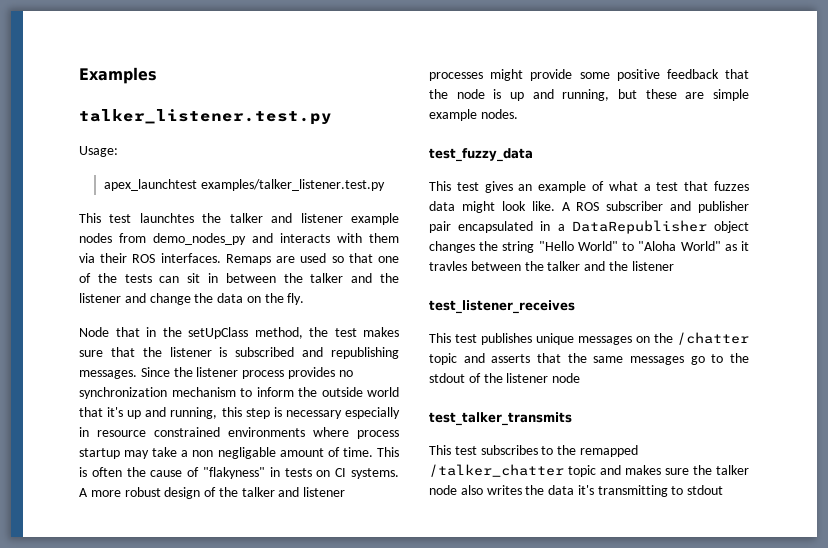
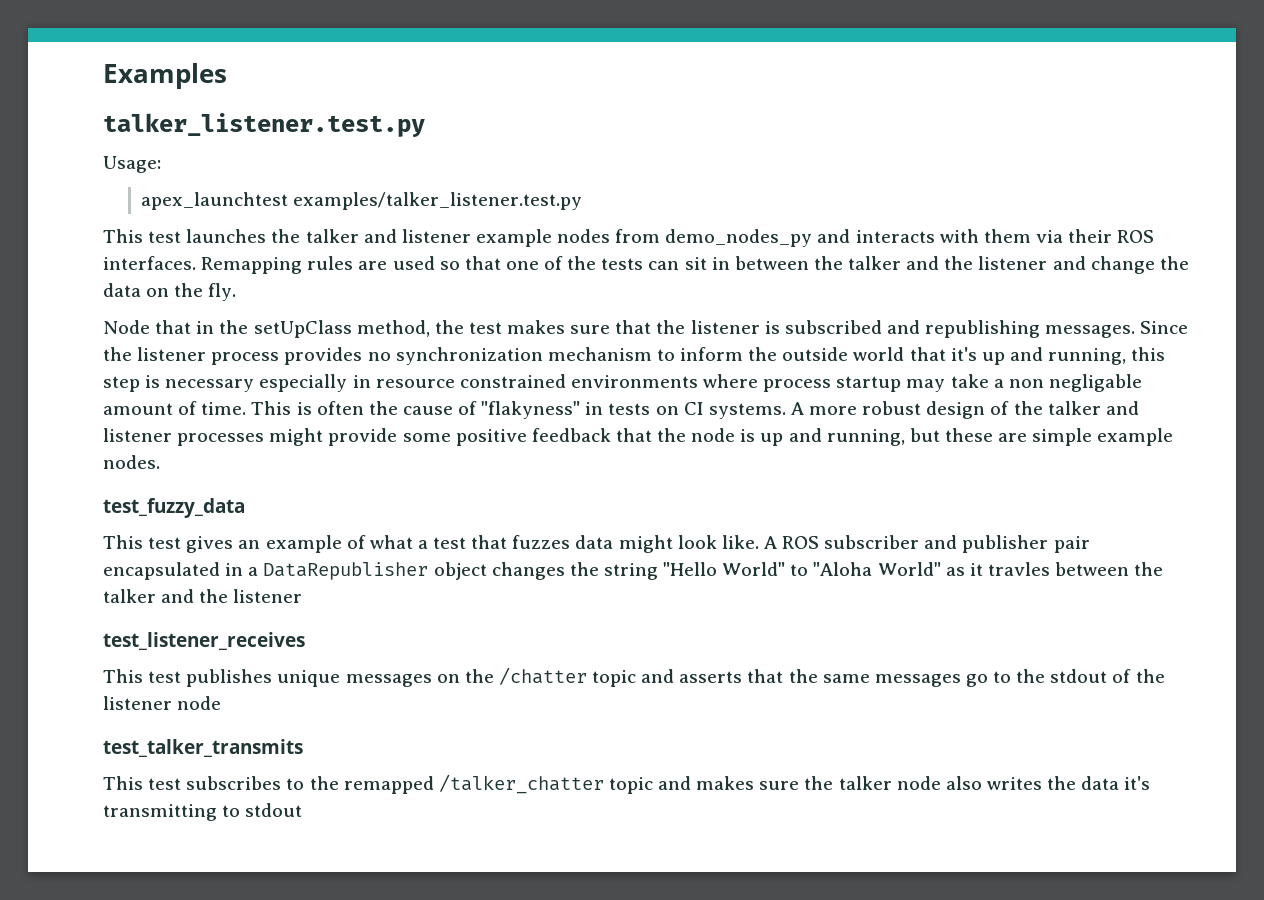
[139,213,194,223] launchtes -> [186,229,267,243] launches
[225,254,271,265] Remaps -> [201,256,354,274] Remapping rules

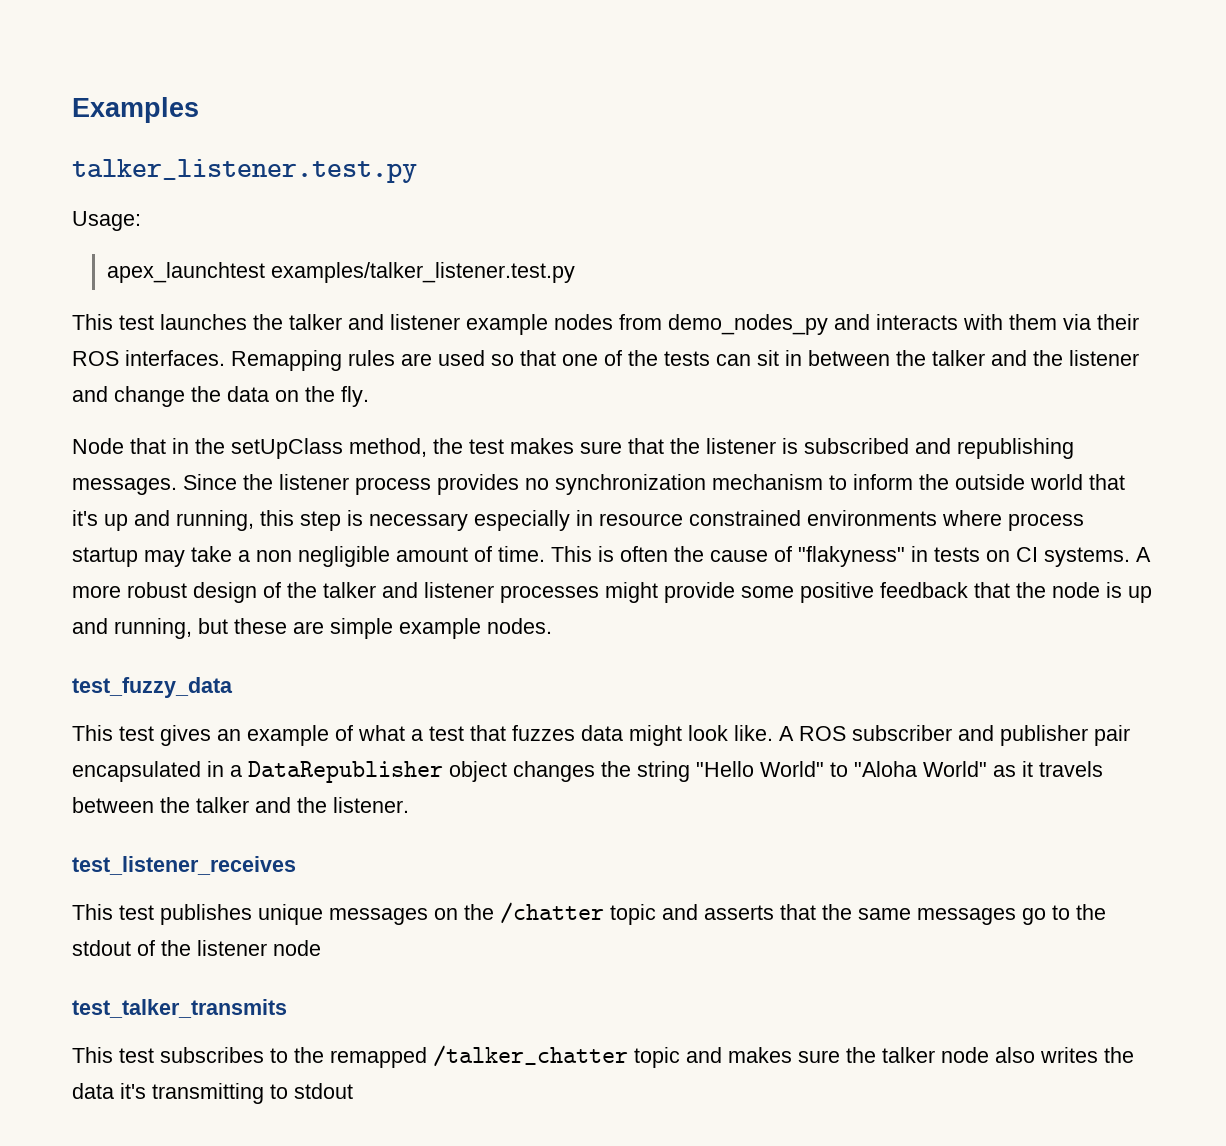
[1048,374,1142,392] negligable -> [298,546,390,567] negligible
[987,562,1164,576] [103,589,303,603] travles between the talker and the listener -> [1039,761,1103,777] [72,797,409,813] travels between the talker and the listener.

